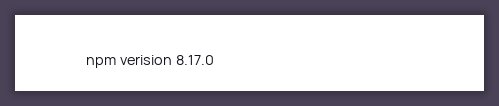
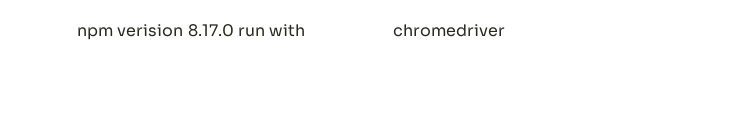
(214, 60) none -> [237,24,505,37] run with chromedriver

